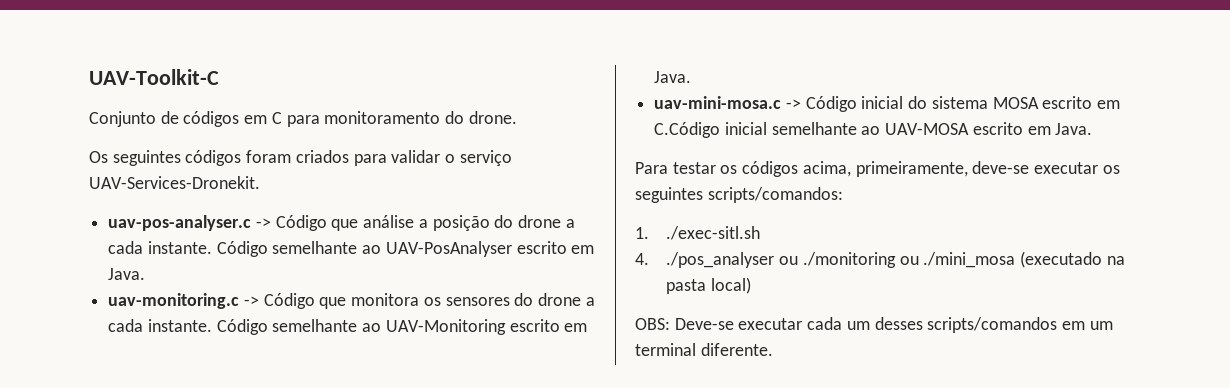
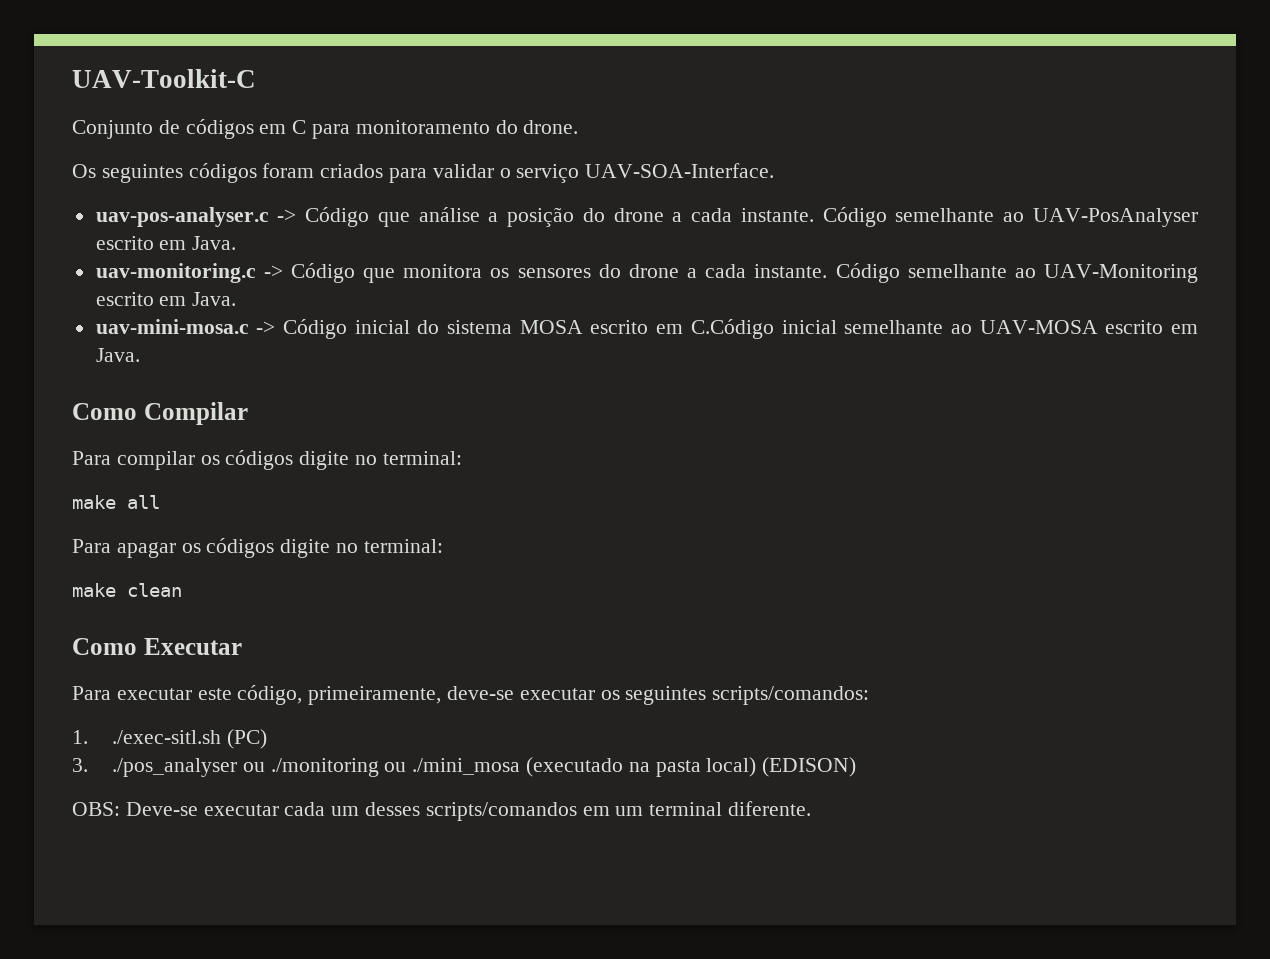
[89,176,260,189] UAV-Services-Dronekit. -> [585,163,775,178] UAV-SOA-Interface.
[635,161,851,177] // Para testar os códigos acima, -> [72,402,248,425] [72,450,462,470] [72,495,160,509] [72,538,443,558] [72,583,182,597] [72,638,242,655] [72,685,303,705] // Como Compilar // Para compilar os códigos digite no terminal: // make all // Para apagar os códigos digite no terminal: // make clean // Como Executar // Para executar este código,
[635,253,649,265] // 4. -> [226,729,267,749] [72,758,88,772] (PC) // 3.
(752, 285) none -> [762,757,857,777] (EDISON)

